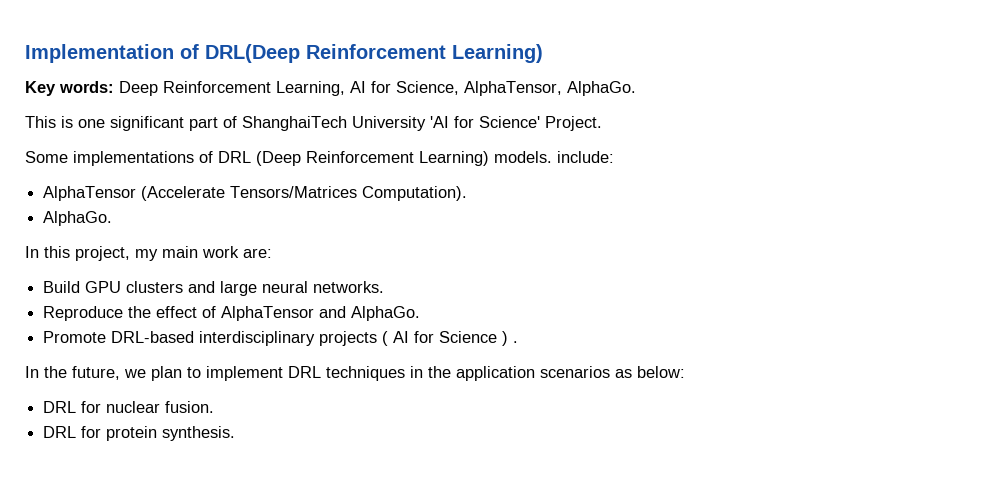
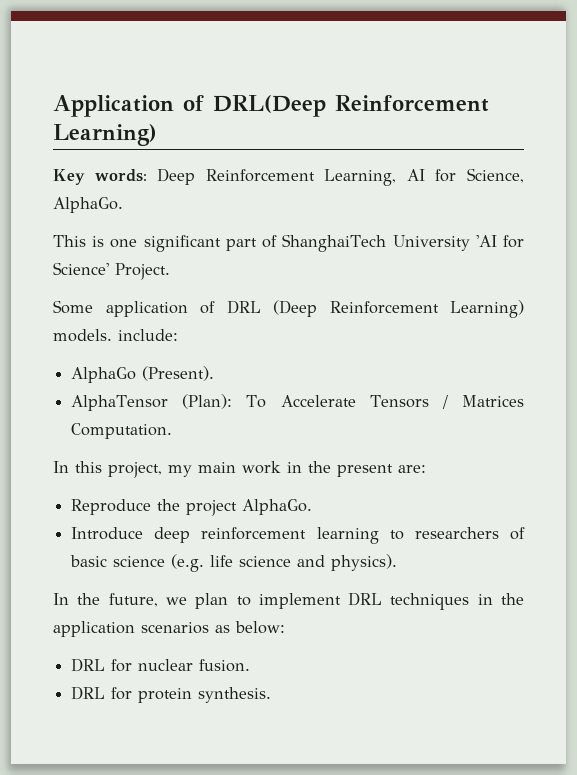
[25,44,174,63] Implementation -> [53,95,174,117] Application
[464,81,562,96] AlphaTensor, -> (524, 175) none
[73,151,194,166] implementations -> [105,301,188,317] application
[43,186,468,201] [43,211,113,226] // AlphaTensor (Accelerate Tensors/Matrices Computation). // AlphaGo. -> [71,366,215,383] [71,394,524,411] [71,423,173,439] // AlphaGo (Present). // AlphaTensor (Plan): To Accelerate Tensors / Matrices Computation.
[243,248,272,258] [43,281,385,296] [43,306,421,321] [43,331,519,346] are: // Build GPU clusters and large neural networks. // Reproduce the effect of AlphaTensor and AlphaGo. // Promote DRL-based interdisciplinary projects ( AI for Science ) . -> [287,461,426,477] [71,499,313,516] [71,527,525,544] [70,554,398,572] in the present are: // Reproduce the project AlphaGo. // Introduce deep reinforcement learning to researchers of basic science (e.g. life science and physics).

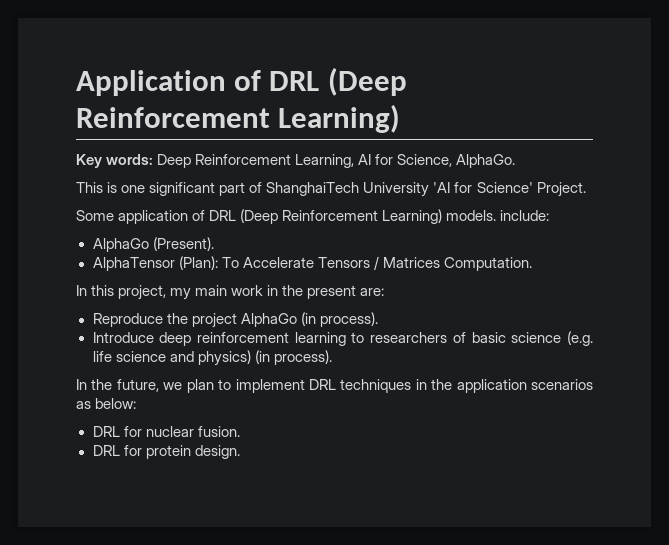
[213,95,326,117] DRL(Deep -> [269,67,407,96] DRL (Deep
[242,499,313,515] AlphaGo. -> [240,312,378,327] AlphaGo (in process).
[331,554,398,571] physics). -> [197,350,332,366] physics) (in process).
[198,687,272,703] synthesis. -> [194,445,240,459] design.

